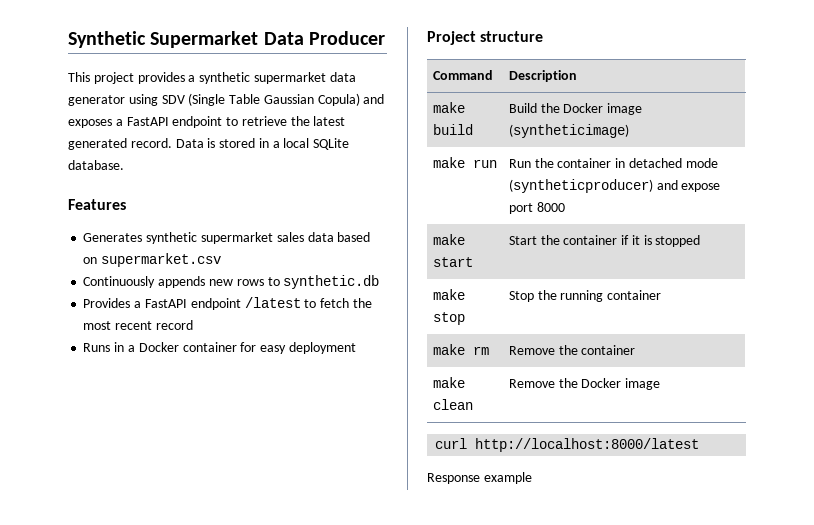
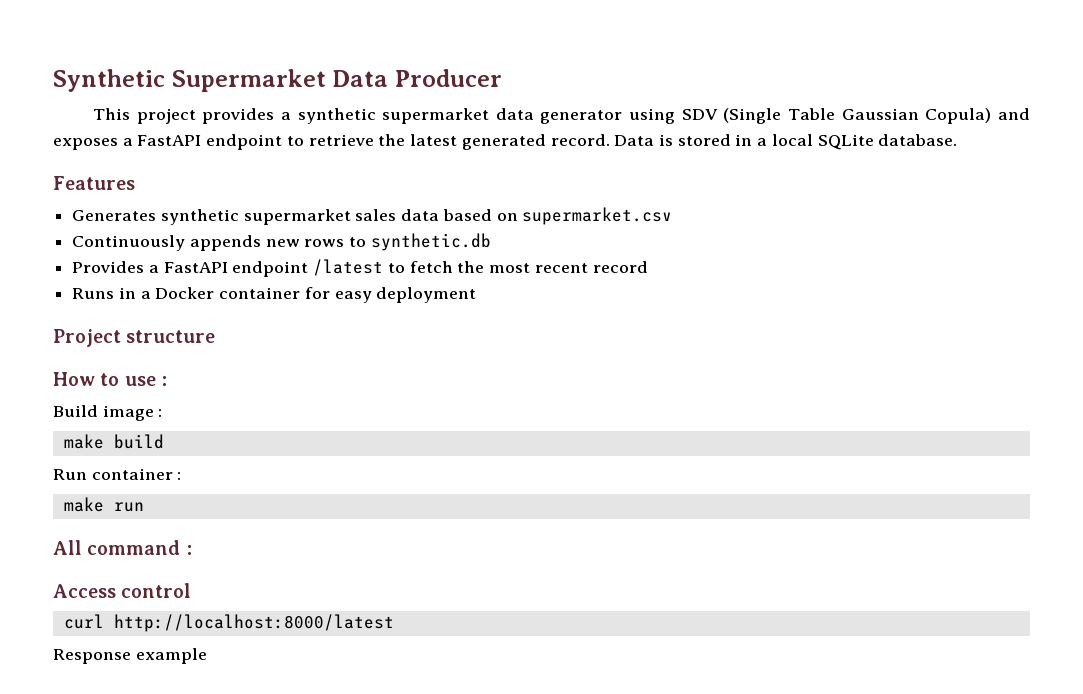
[432,70,493,80] [508,70,577,82] [432,102,465,113] [432,124,473,135] [508,103,643,115] [508,124,629,138] [432,157,497,168] [508,158,718,168] [508,179,721,193] [508,202,565,214] [432,234,465,245] [432,257,473,267] [508,235,701,247] [432,289,465,300] [432,312,465,325] [508,290,662,302] [432,344,489,355] [508,345,636,355] [432,377,465,388] [432,399,473,410] [508,378,661,390] // Command | Description // make build | Build the Docker image (syntheticimage) // make run | Run the container in detached mode (syntheticproducer) and expose port 8000 // make start | Start the container if it is stopped // make stop | Stop the running container // make rm | Remove the container // make clean | Remove the Docker image -> [53,372,167,386] [53,405,163,421] [63,434,164,449] [53,468,182,480] [63,497,144,512] [53,540,192,555] [53,583,192,598] // How to use : // Build image : // make build // Run container : // make run // All command : // Access control

